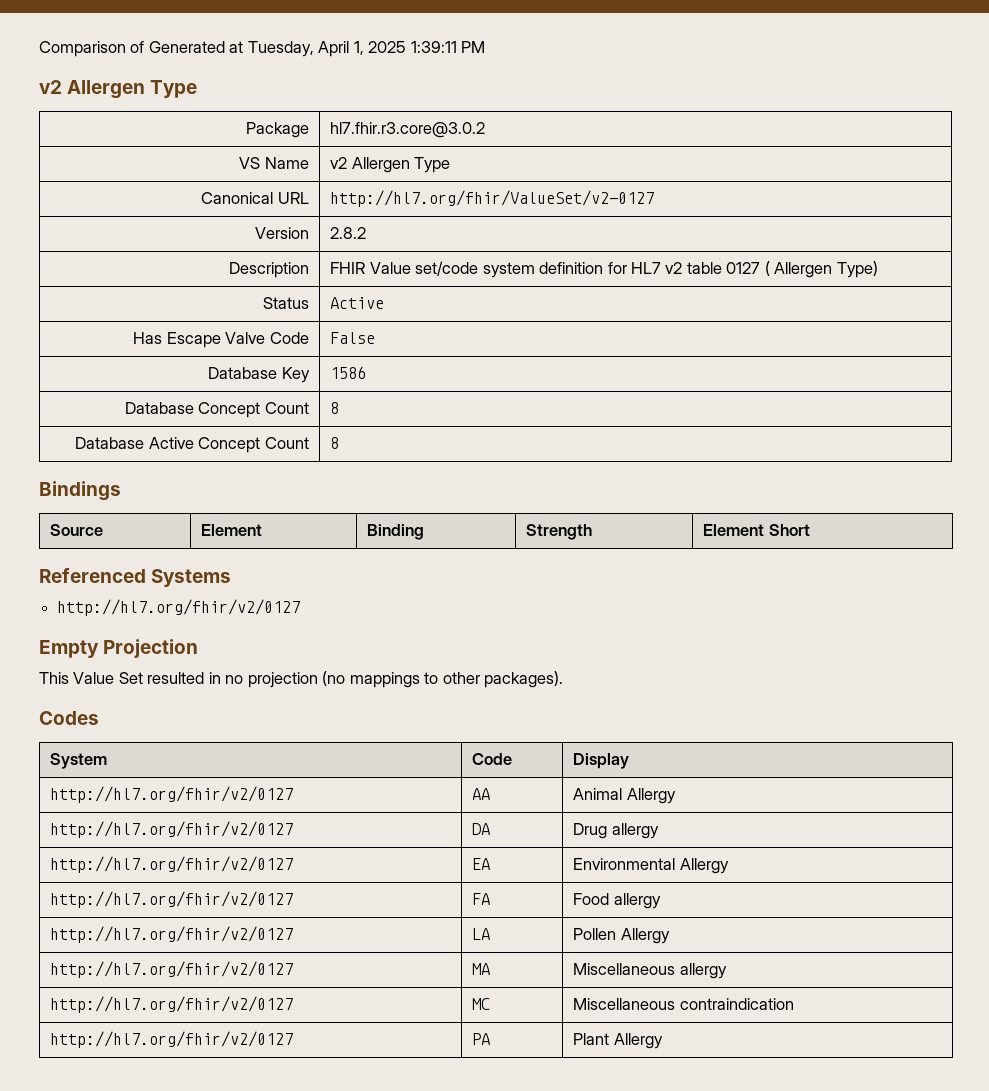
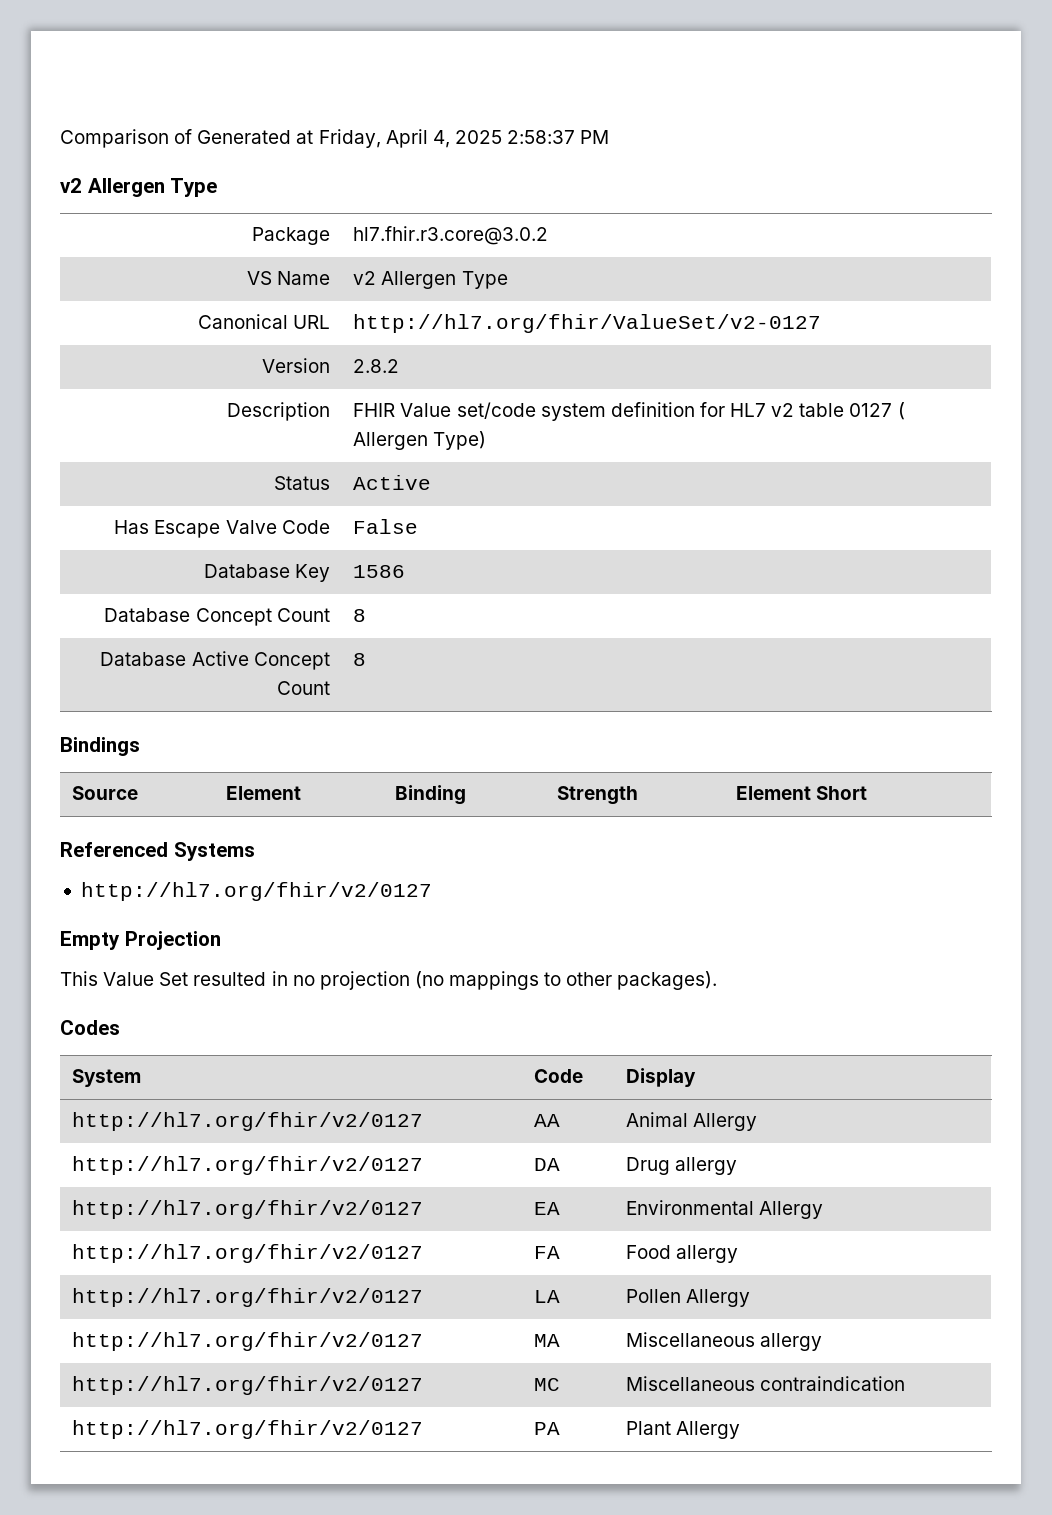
[247,41,457,57] Tuesday, April 1, 2025 1:39:11 -> [318,129,576,148] Friday, April 4, 2025 2:58:37

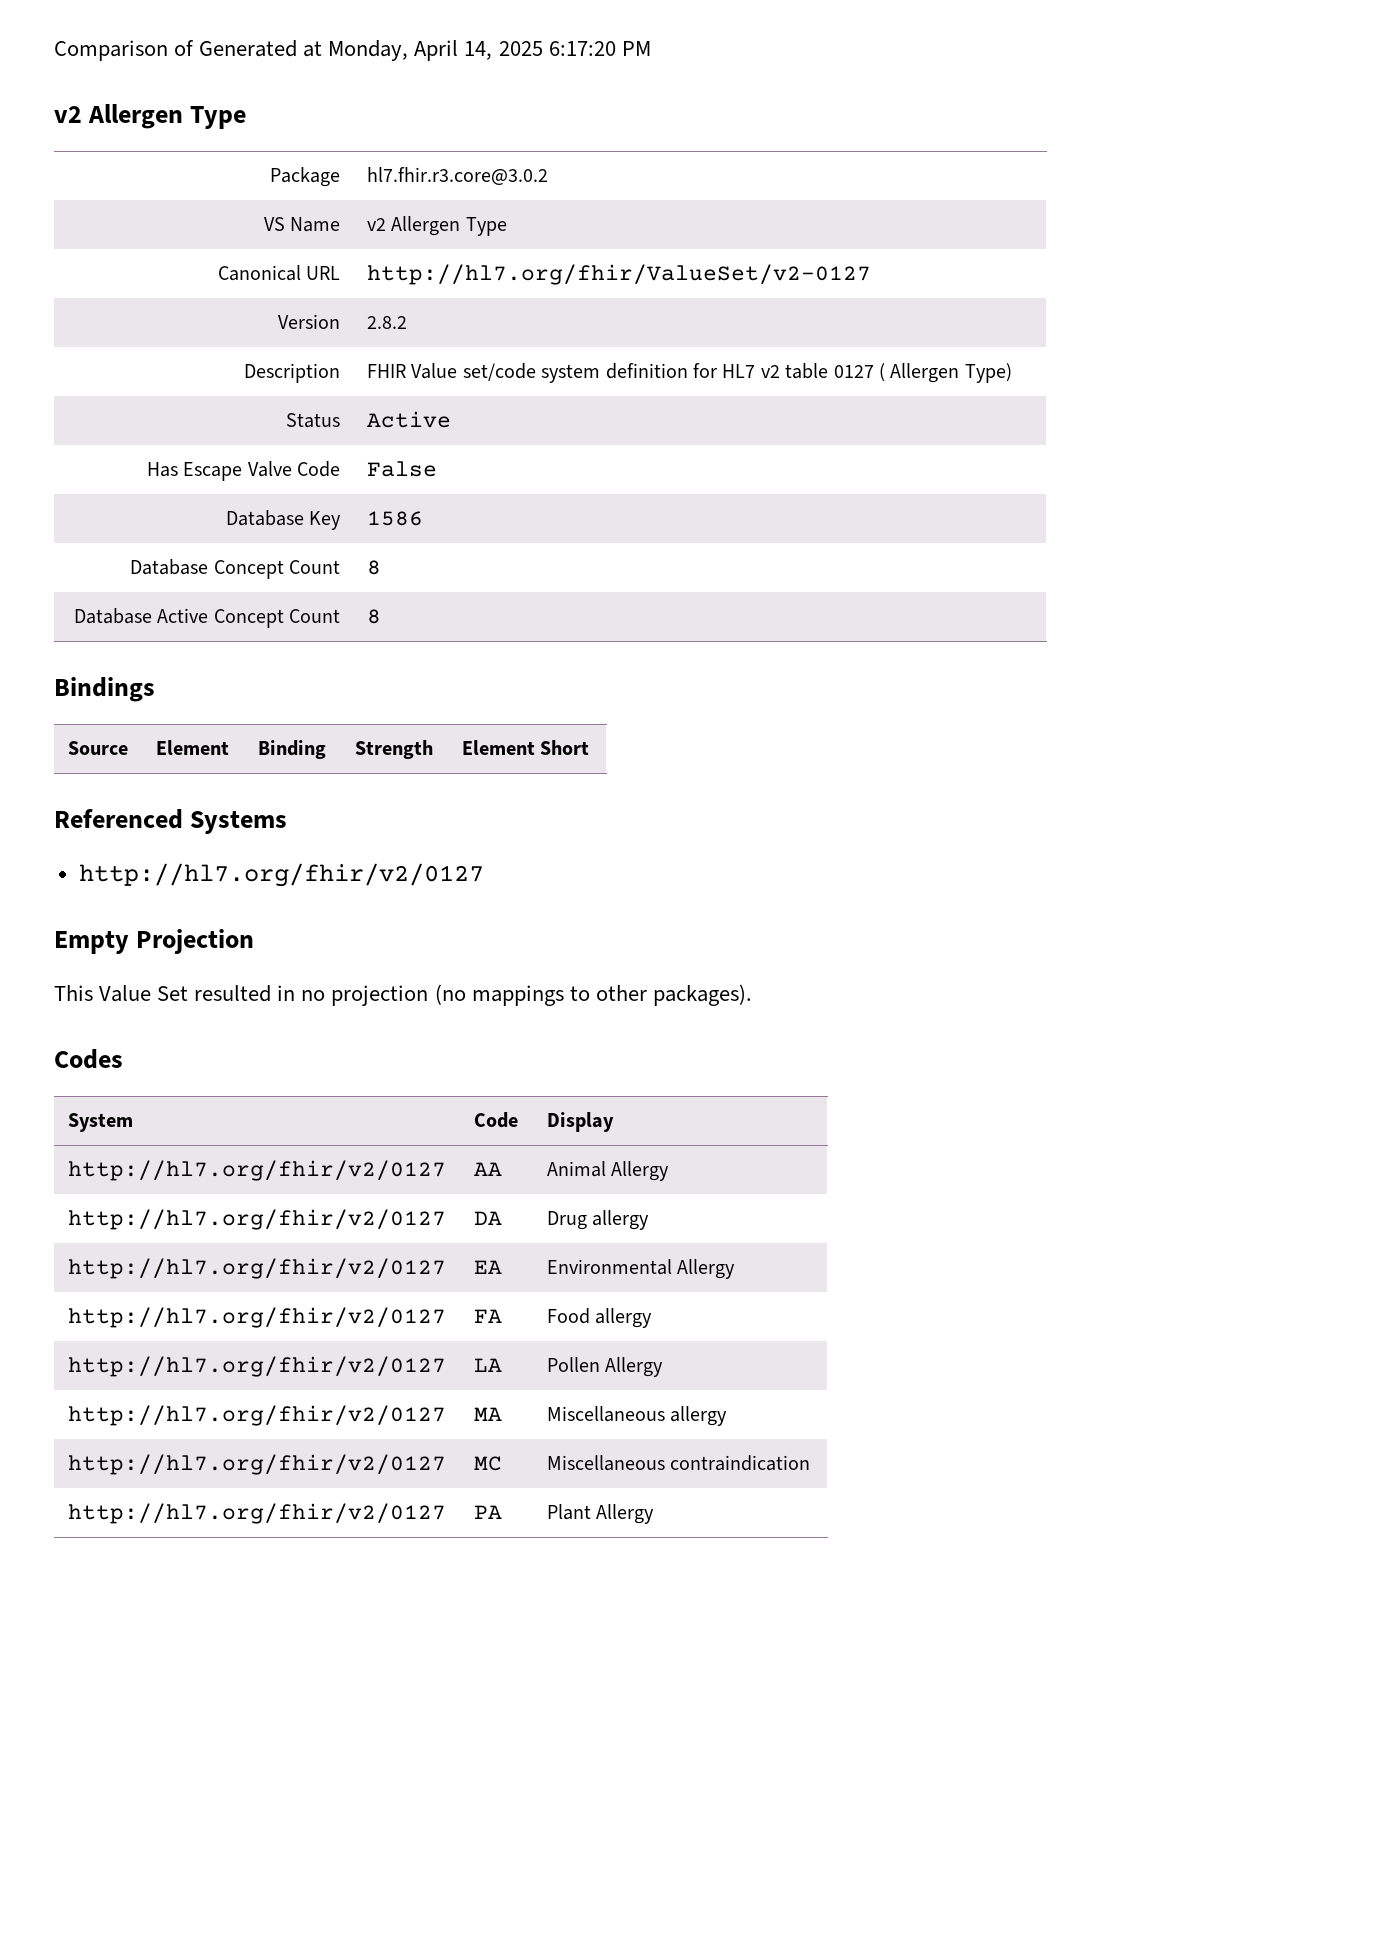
[318,129,576,148] Friday, April 4, 2025 2:58:37 -> [328,40,616,61] Monday, April 14, 2025 6:17:20

